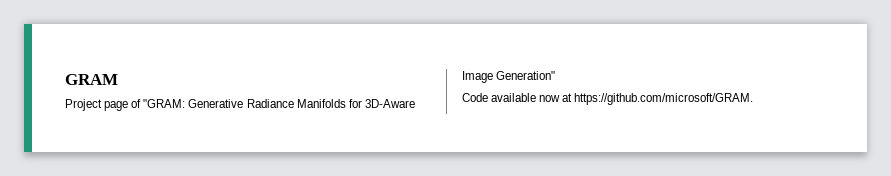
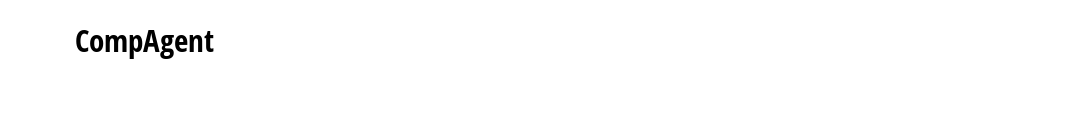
[65,74,118,85] [65,99,415,111] [462,71,556,83] [462,93,754,105] GRAM // Project page of "GRAM: Generative Radiance Manifolds for 3D-Aware Image Generation" // Code available now at https://github.com/microsoft/GRAM. -> [75,30,214,59] CompAgent

